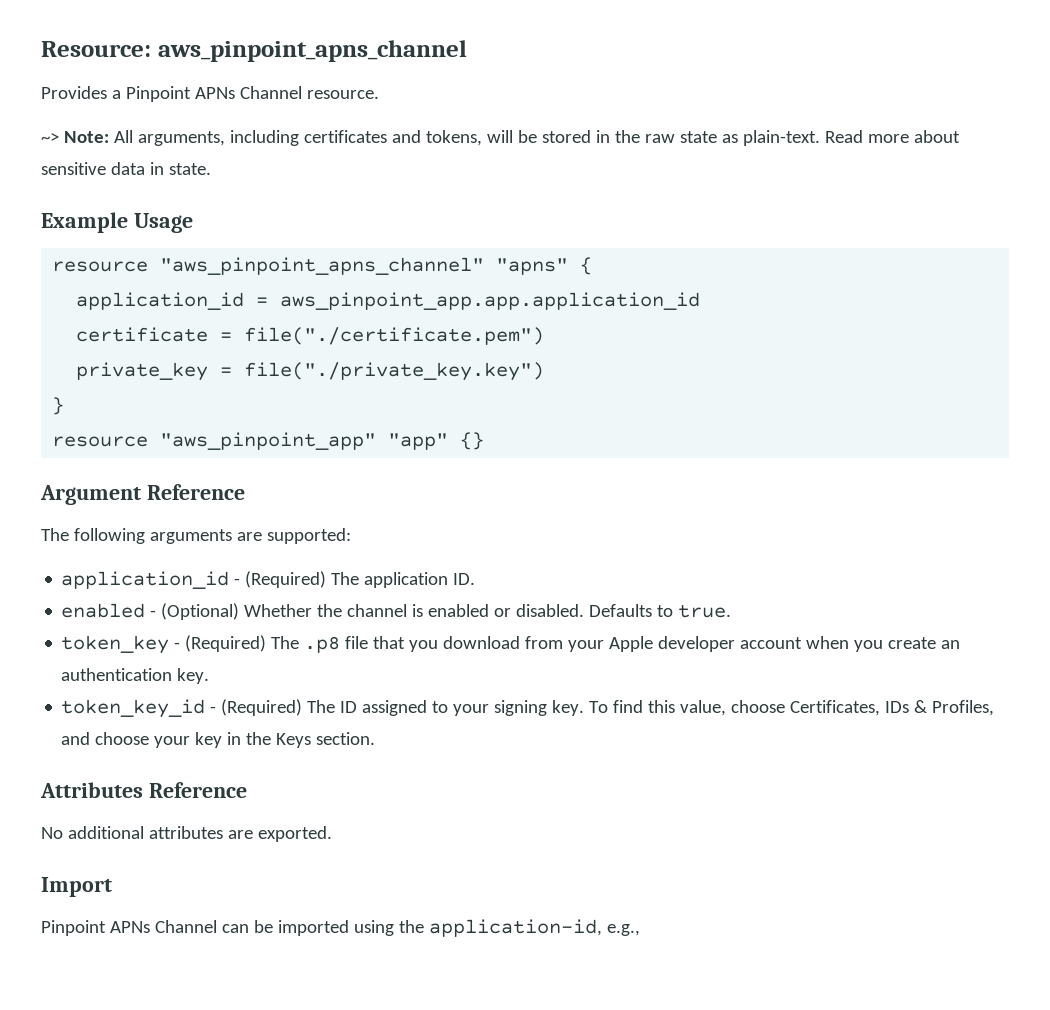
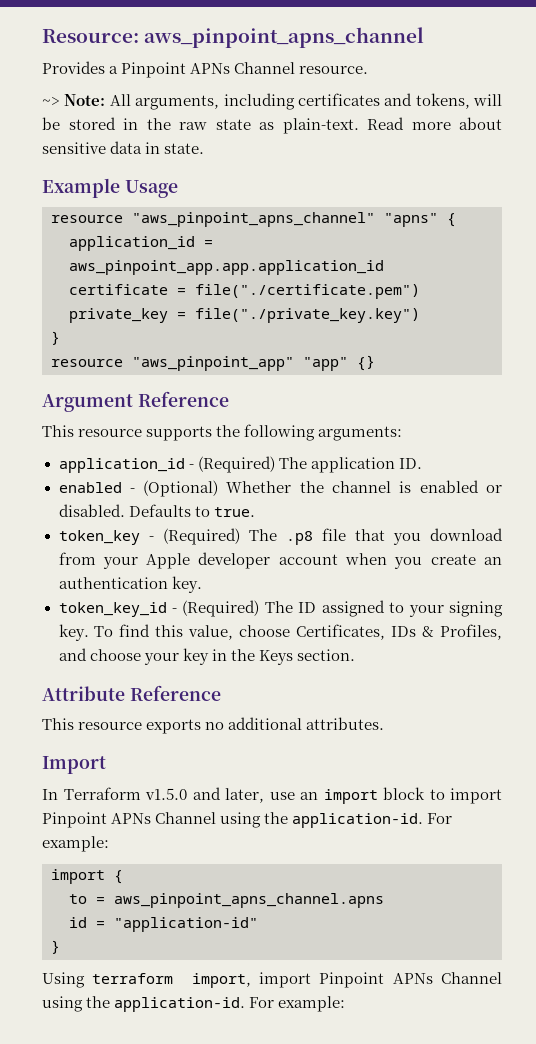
[41,528,351,544] The following arguments are supported: -> [42,424,403,441] This resource supports the following arguments:
[40,782,247,798] [41,826,332,842] [41,877,112,897] [41,919,640,937] Attributes Reference // No additional attributes are exported. // Import // Pinpoint APNs Channel can be imported using the application-id, e.g., -> [42,685,221,701] [42,717,385,734] [42,756,106,774] [42,787,502,804] [42,812,453,828] [42,836,109,852] [51,869,123,884] [69,893,384,908] [69,917,258,932] [51,940,60,954] [42,972,503,988] [42,996,346,1012] Attribute Reference // This resource exports no additional attributes. // Import // In Terraform v1.5.0 and later, use an import block to import Pinpoint APNs Channel using the application-id. For example: // import { // to = aws_pinpoint_apns_channel.apns // id = "application-id" // } // Using terraform import, import Pinpoint APNs Channel using the application-id. For example:

